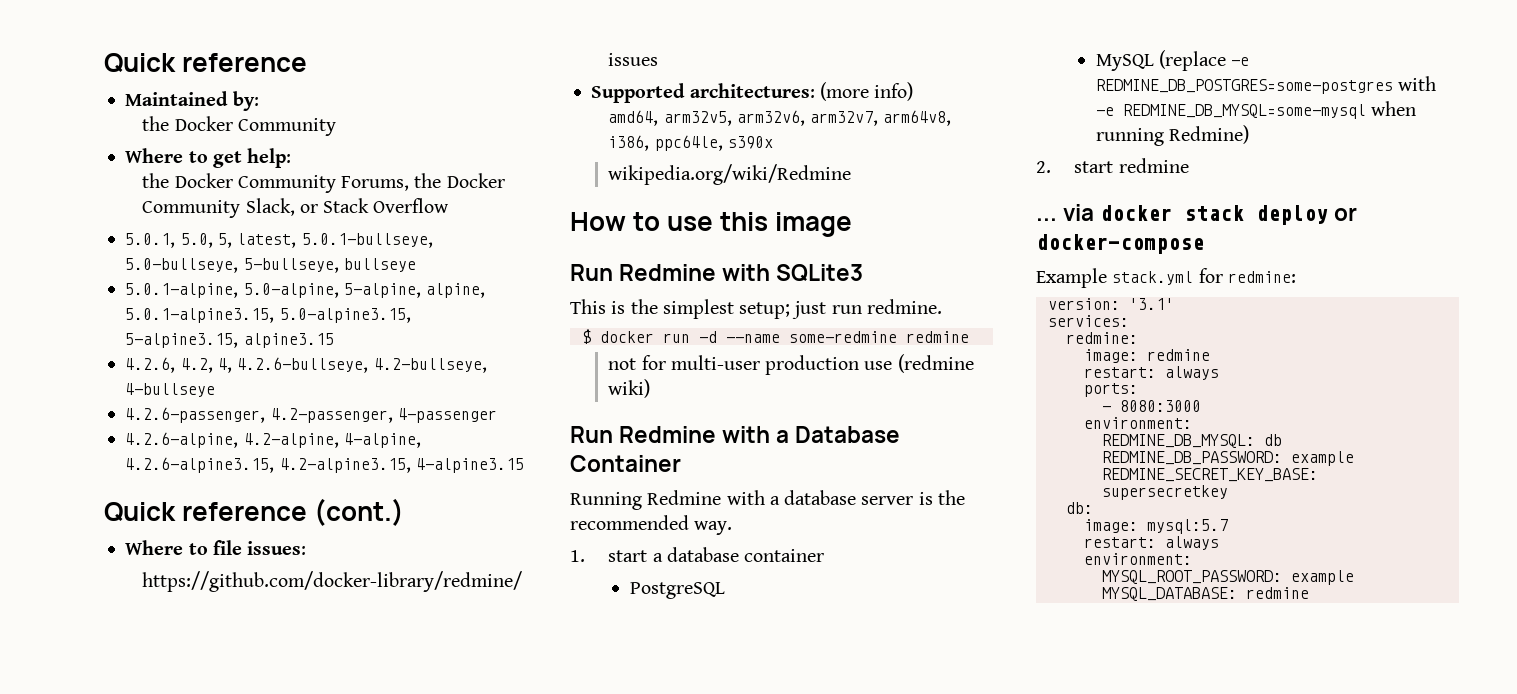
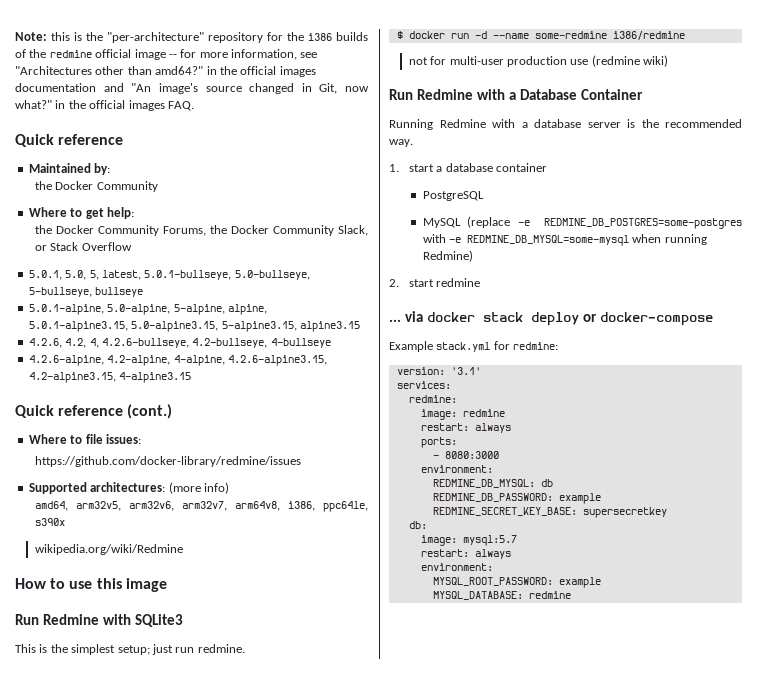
(104, 63) none -> [15,32,368,43] [15,49,318,60] [15,66,316,77] [15,83,369,94] [15,100,194,111] Note: this is the "per-architecture" repository for the i386 builds of the redmine official image -- for more information, see "Architectures other than amd64?" in the official images documentation and "An image's source changed in Git, now what?" in the official images FAQ. //
[125,407,497,423] // 4.2.6-passenger, 4.2-passenger, 4-passenger -> (331, 343) none
[905,331,969,343] redmine -> [612,31,685,40] i386/redmine

